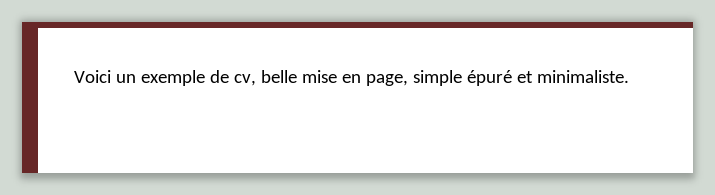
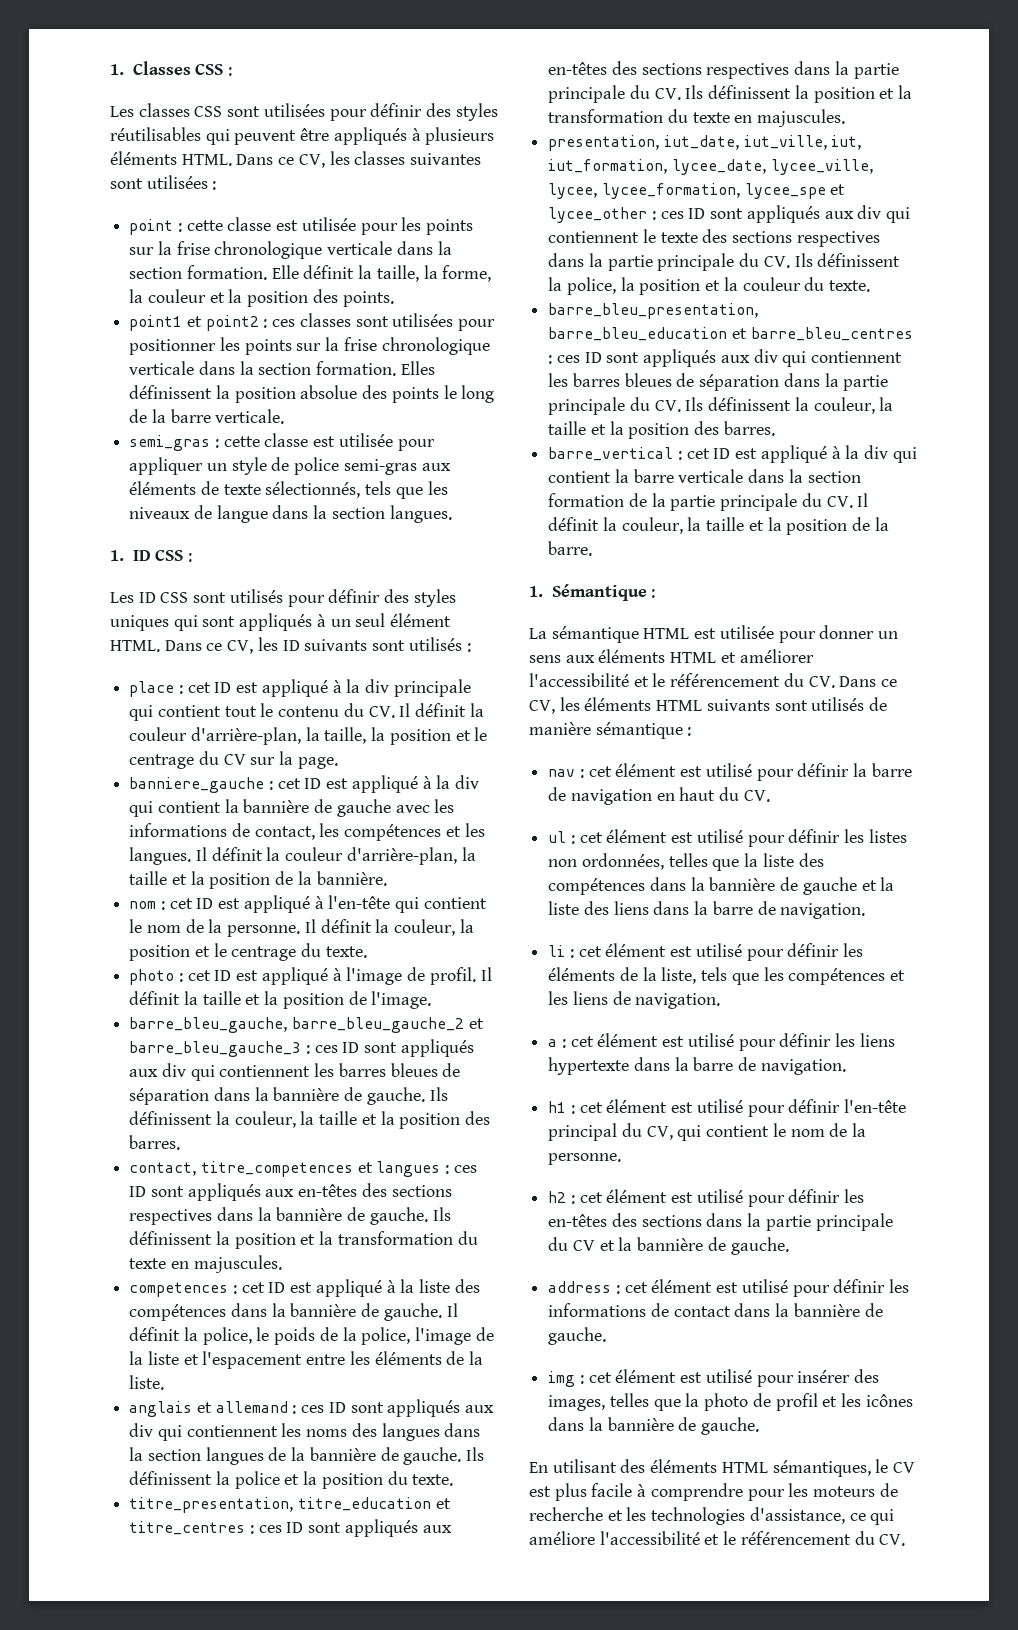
[74,70,629,86] Voici un exemple de cv, belle mise en page, simple épuré et minimaliste. -> [110,61,233,76] [110,103,498,121] [110,127,495,145] [110,151,482,168] [110,175,217,190] [129,217,474,235] [129,241,452,259] [129,265,492,282] [129,289,394,307] [129,313,496,331] [129,337,490,355] [129,361,435,376] [129,385,495,403] [129,409,285,424] [129,433,435,451] [129,457,451,475] [129,481,448,499] [129,505,452,523] [110,550,193,562] [110,589,456,607] [110,613,452,631] [110,637,471,654] [129,679,471,697] [129,703,484,721] [129,727,488,745] [129,751,338,769] [129,775,480,793] [129,799,455,817] [129,823,485,841] [129,847,476,865] [129,871,387,889] [129,895,487,913] [129,919,474,937] [129,943,367,961] [129,967,492,985] [129,991,432,1009] [129,1017,484,1033] [129,1039,474,1057] [129,1063,461,1081] [129,1087,448,1105] [129,1111,491,1129] [129,1135,181,1150] [129,1161,477,1177] [129,1183,452,1201] [129,1207,451,1225] [129,1231,478,1249] [129,1255,282,1273] [129,1279,480,1297] [129,1303,458,1321] [129,1327,494,1345] [129,1351,484,1369] [129,1375,165,1390] [129,1399,495,1417] [129,1423,481,1441] [129,1447,485,1465] [129,1471,454,1489] [129,1497,451,1513] [129,1519,452,1537] [548,61,899,79] [548,85,913,103] [548,109,846,127] [548,135,862,151] [548,159,873,175] [548,183,846,199] [548,205,911,223] [548,229,880,247] [548,253,901,271] [548,277,871,295] [548,303,759,319] [548,327,913,341] [548,349,903,367] [548,373,889,391] [548,397,894,415] [548,421,775,439] [548,445,917,463] [548,469,861,483] [548,493,869,511] [548,517,889,535] [548,541,593,556] [529,584,656,601] [529,625,899,643] [529,649,814,663] [529,673,898,688] [529,697,888,714] [529,722,692,739] [548,763,912,781] [548,787,770,805] [548,829,907,847] [548,853,824,871] [548,877,895,895] [548,901,866,919] [548,943,864,961] [548,967,906,985] [548,991,721,1009] [548,1033,895,1051] [548,1057,846,1075] [548,1099,907,1117] [548,1123,867,1141] [548,1153,622,1165] [548,1189,865,1207] [548,1213,893,1231] [548,1237,789,1255] [548,1279,910,1297] [548,1303,883,1317] [548,1327,607,1345] [548,1369,880,1387] [548,1393,913,1411] [548,1417,760,1435] [529,1459,916,1477] [529,1483,898,1501] [529,1507,895,1525] [529,1531,906,1546] 1. Classes CSS : // Les classes CSS sont utilisées pour définir des styles réutilisables qui peuvent être appliqués à plusieurs éléments HTML. Dans ce CV, les classes suivantes sont utilisées : // point : cette classe est utilisée pour les points sur la frise chronologique verticale dans la section formation. Elle définit la taille, la forme, la couleur et la position des points. // point1 et point2 : ces classes sont utilisées pour positionner les points sur la frise chronologique verticale dans la section formation. Elles définissent la position absolue des points le long de la barre verticale. // semi_gras : cette classe est utilisée pour appliquer un style de police semi-gras aux éléments de texte sélectionnés, tels que les niveaux de langue dans la section langues. // 1. ID CSS : // Les ID CSS sont utilisés pour définir des styles uniques qui sont appliqués à un seul élément HTML. Dans ce CV, les ID suivants sont utilisés : // place : cet ID est appliqué à la div principale qui contient tout le contenu du CV. Il définit la couleur d'arrière-plan, la taille, la position et le centrage du CV sur la page. // banniere_gauche : cet ID est appliqué à la div qui contient la bannière de gauche avec les informations de contact, les compétences et les langues. Il définit la couleur d'arrière-plan, la taille et la position de la bannière. // nom : cet ID est appliqué à l'en-tête qui contient le nom de la personne. Il définit la couleur, la position et le centrage du texte. // photo : cet ID est appliqué à l'image de profil. Il définit la taille et la position de l'image. // barre_bleu_gauche, barre_bleu_gauche_2 et barre_bleu_gauche_3 : ces ID sont appliqués aux div qui contiennent les barres bleues de séparation dans la bannière de gauche. Ils définissent la couleur, la taille et la position des barres. // contact, titre_competences et langues : ces ID sont appliqués aux en-têtes des sections respectives dans la bannière de gauche. Ils définissent la position et la transformation du texte en majuscules. // competences : cet ID est appliqué à la liste des compétences dans la bannière de gauche. Il définit la police, le poids de la police, l'image de la liste et l'espacement entre les éléments de la liste. // anglais et allemand : ces ID sont appliqués aux div qui contiennent les noms des langues dans la section langues de la bannière de gauche. Ils définissent la police et la position du texte. // titre_presentation, titre_education et titre_centres : ces ID sont appliqués aux en-têtes des sections respectives dans la partie principale du CV. Ils définissent la position et la transformation du texte en majuscules. // presentation, iut_date, iut_ville, iut, iut_formation, lycee_date, lycee_ville, lycee, lycee_formation, lycee_spe et lycee_other : ces ID sont appliqués aux div qui contiennent le texte des sections respectives dans la partie principale du CV. Ils définissent la police, la position et la couleur du texte. // barre_bleu_presentation, barre_bleu_education et barre_bleu_centres : ces ID sont appliqués aux div qui contiennent les barres bleues de séparation dans la partie principale du CV. Ils définissent la couleur, la taille et la position des barres. // barre_vertical : cet ID est appliqué à la div qui contient la barre verticale dans la section formation de la partie principale du CV. Il définit la couleur, la taille et la position de la barre. // 1. Sémantique : // La sémantique HTML est utilisée pour donner un sens aux éléments HTML et améliorer l'accessibilité et le référencement du CV. Dans ce CV, les éléments HTML suivants sont utilisés de manière sémantique : // nav : cet élément est utilisé pour définir la barre de navigation en haut du CV. // ul : cet élément est utilisé pour définir les listes non ordonnées, telles que la liste des compétences dans la bannière de gauche et la liste des liens dans la barre de navigation. // li : cet élément est utilisé pour définir les éléments de la liste, tels que les compétences et les liens de navigation. // a : cet élément est utilisé pour définir les liens hypertexte dans la barre de navigation. // h1 : cet élément est utilisé pour définir l'en-tête principal du CV, qui contient le nom de la personne. // h2 : cet élément est utilisé pour définir les en-têtes des sections dans la partie principale du CV et la bannière de gauche. // address : cet élément est utilisé pour définir les informations de contact dans la bannière de gauche. // img : cet élément est utilisé pour insérer des images, telles que la photo de profil et les icônes dans la bannière de gauche. // En utilisant des éléments HTML sémantiques, le CV est plus facile à comprendre pour les moteurs de recherche et les technologies d'assistance, ce qui améliore l'accessibilité et le référencement du CV.

